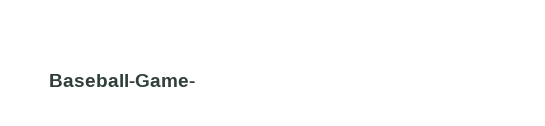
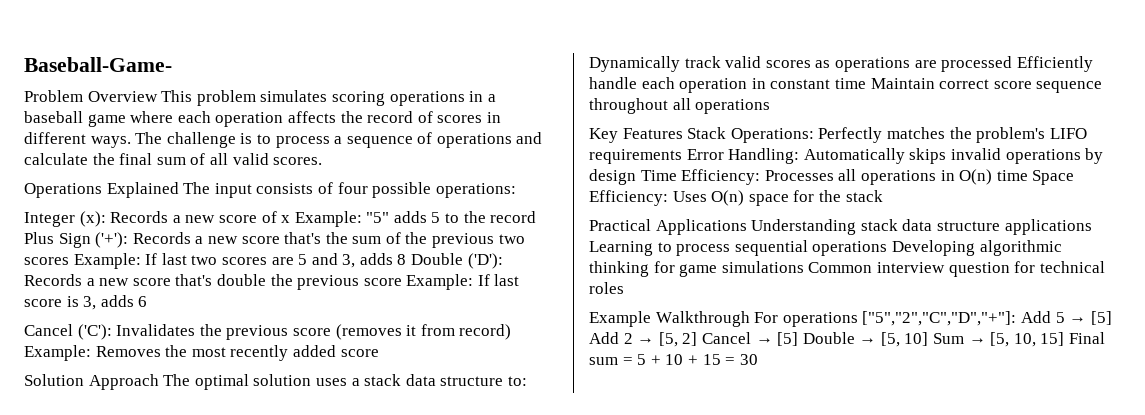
(195, 80) none -> [24,90,496,106] [24,111,501,127] [24,132,543,148] [24,153,323,165] [24,182,516,198] [24,211,537,227] [24,232,525,248] [24,253,503,269] [24,274,520,290] [24,295,148,310] [24,324,512,340] [24,345,379,361] [24,374,527,390] [589,56,1093,72] [589,77,1103,93] [589,98,771,114] [589,127,1087,143] [589,148,1104,164] [589,169,1075,185] [589,190,883,206] [589,219,1092,235] [589,240,1062,256] [589,261,1105,277] [589,282,624,294] [589,311,1112,327] [589,332,1106,347] [589,354,758,365] // Problem Overview This problem simulates scoring operations in a baseball game where each operation affects the record of scores in different ways. The challenge is to process a sequence of operations and calculate the final sum of all valid scores. // Operations Explained The input consists of four possible operations: // Integer (x): Records a new score of x Example: "5" adds 5 to the record Plus Sign ('+'): Records a new score that's the sum of the previous two scores Example: If last two scores are 5 and 3, adds 8 Double ('D'): Records a new score that's double the previous score Example: If last score is 3, adds 6 // Cancel ('C'): Invalidates the previous score (removes it from record) Example: Removes the most recently added score // Solution Approach The optimal solution uses a stack data structure to: Dynamically track valid scores as operations are processed Efficiently handle each operation in constant time Maintain correct score sequence throughout all operations // Key Features Stack Operations: Perfectly matches the problem's LIFO requirements Error Handling: Automatically skips invalid operations by design Time Efficiency: Processes all operations in O(n) time Space Efficiency: Uses O(n) space for the stack // Practical Applications Understanding stack data structure applications Learning to process sequential operations Developing algorithmic thinking for game simulations Common interview question for technical roles // Example Walkthrough For operations ["5","2","C","D","+"]: Add 5 → [5] Add 2 → [5, 2] Cancel → [5] Double → [5, 10] Sum → [5, 10, 15] Final sum = 5 + 10 + 15 = 30

